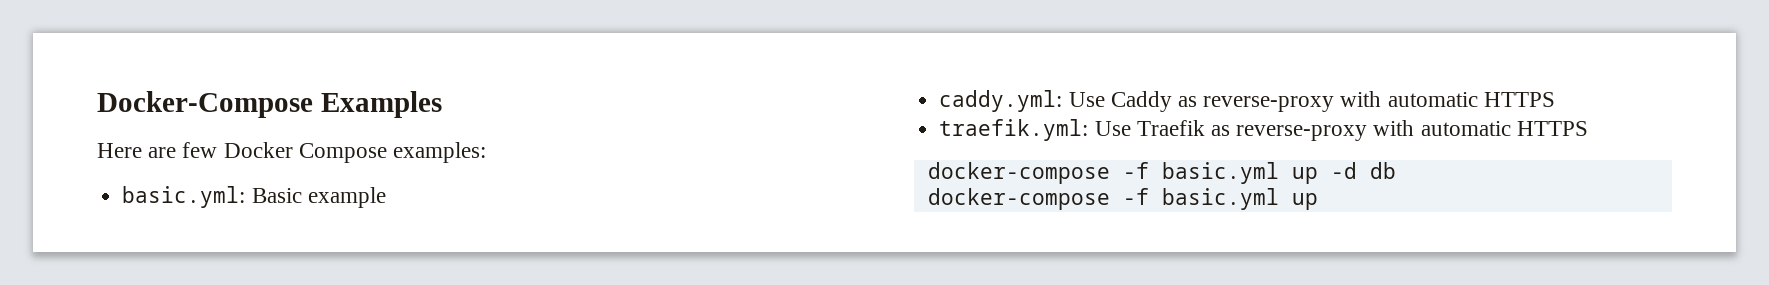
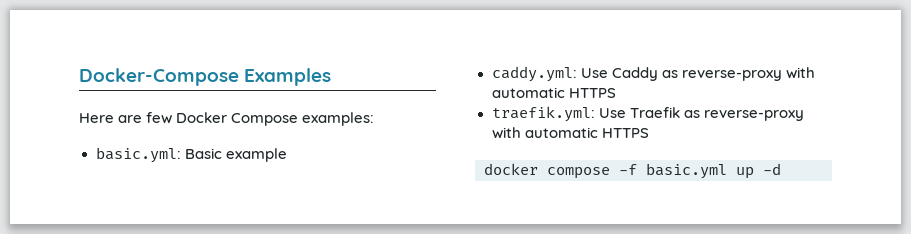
[927,162,1110,184] docker-compose -> [484,163,610,179] docker compose
[1369,162,1396,179] [927,188,1318,210] db // docker-compose -f basic.yml up -> (781, 169) none

